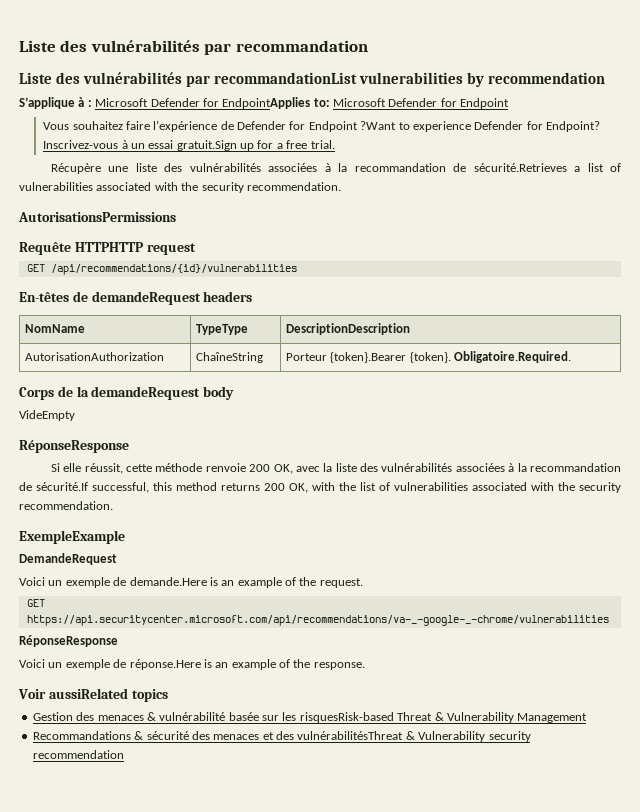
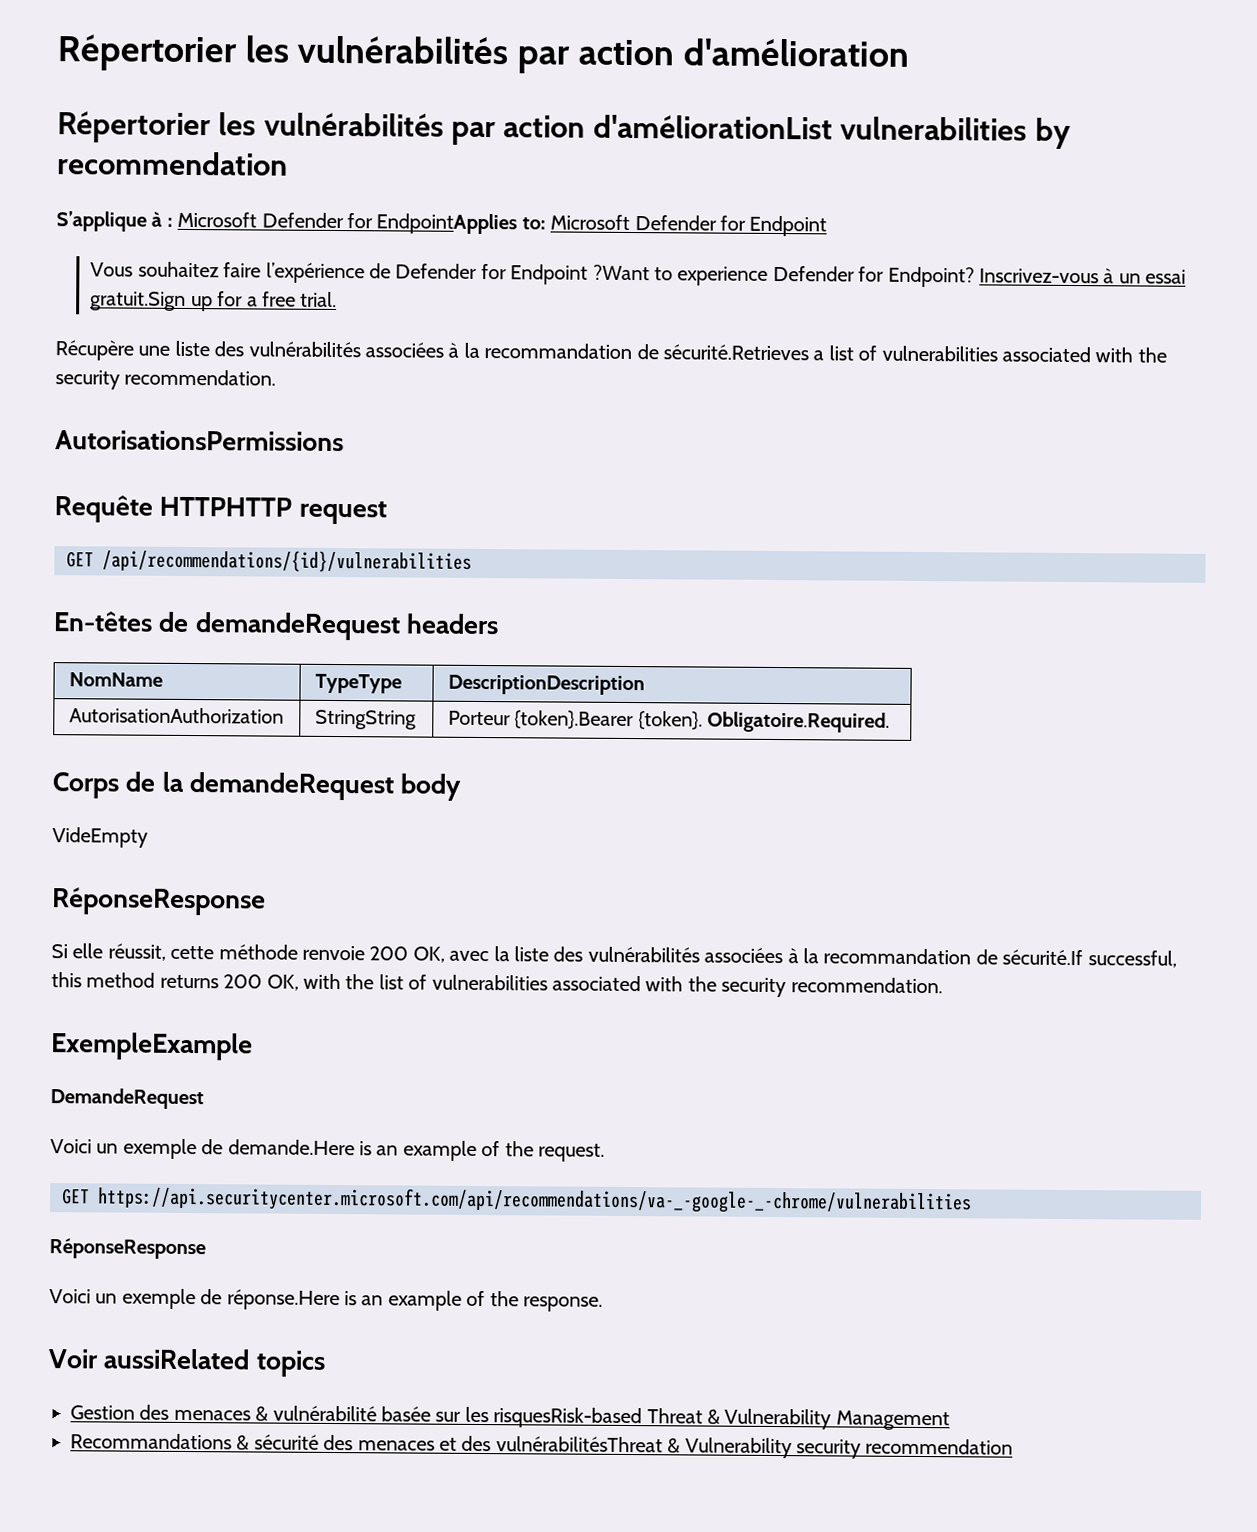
[19,40,368,55] [19,72,358,87] Liste des vulnérabilités par recommandation // Liste des vulnérabilités par recommandationList -> [57,34,909,74] [57,111,833,146] Répertorier les vulnérabilités par action d'amélioration // Répertorier les vulnérabilités par action d'améliorationList
[195,352,263,363] ChaîneString -> [314,709,417,730] StringString

